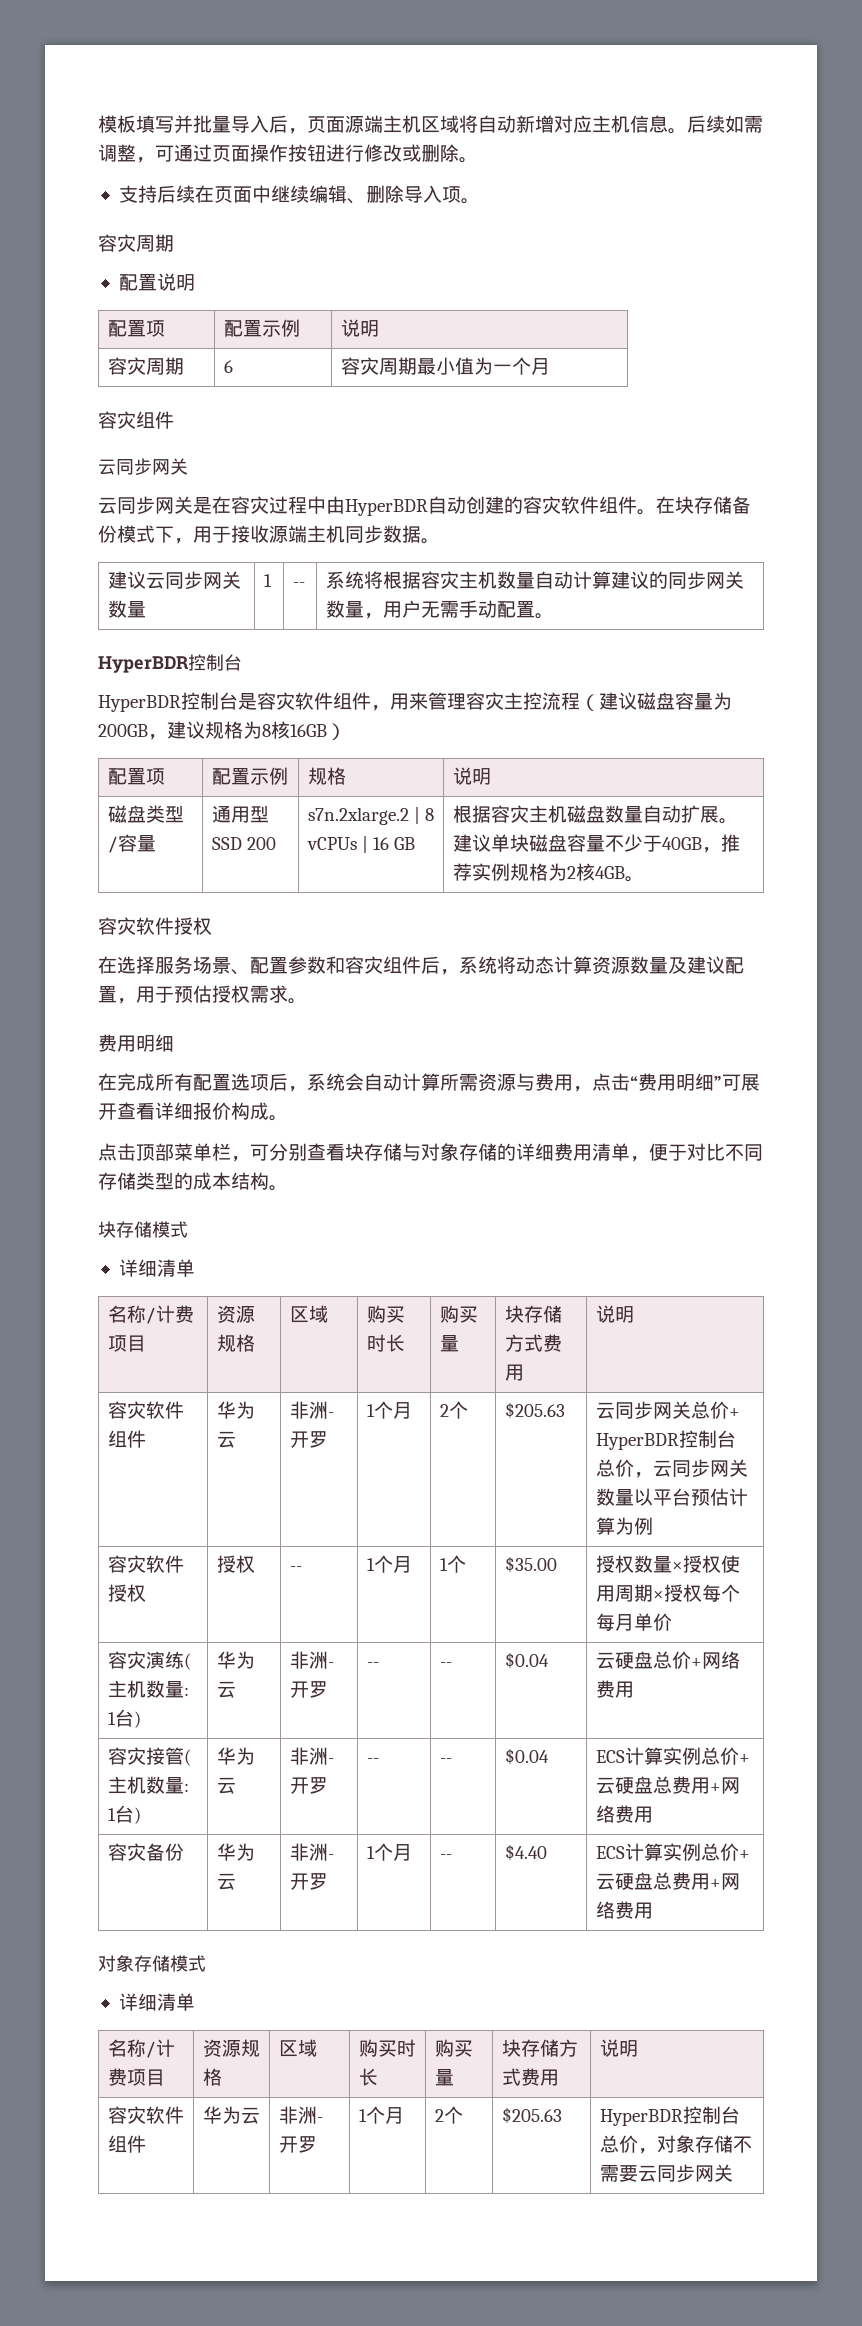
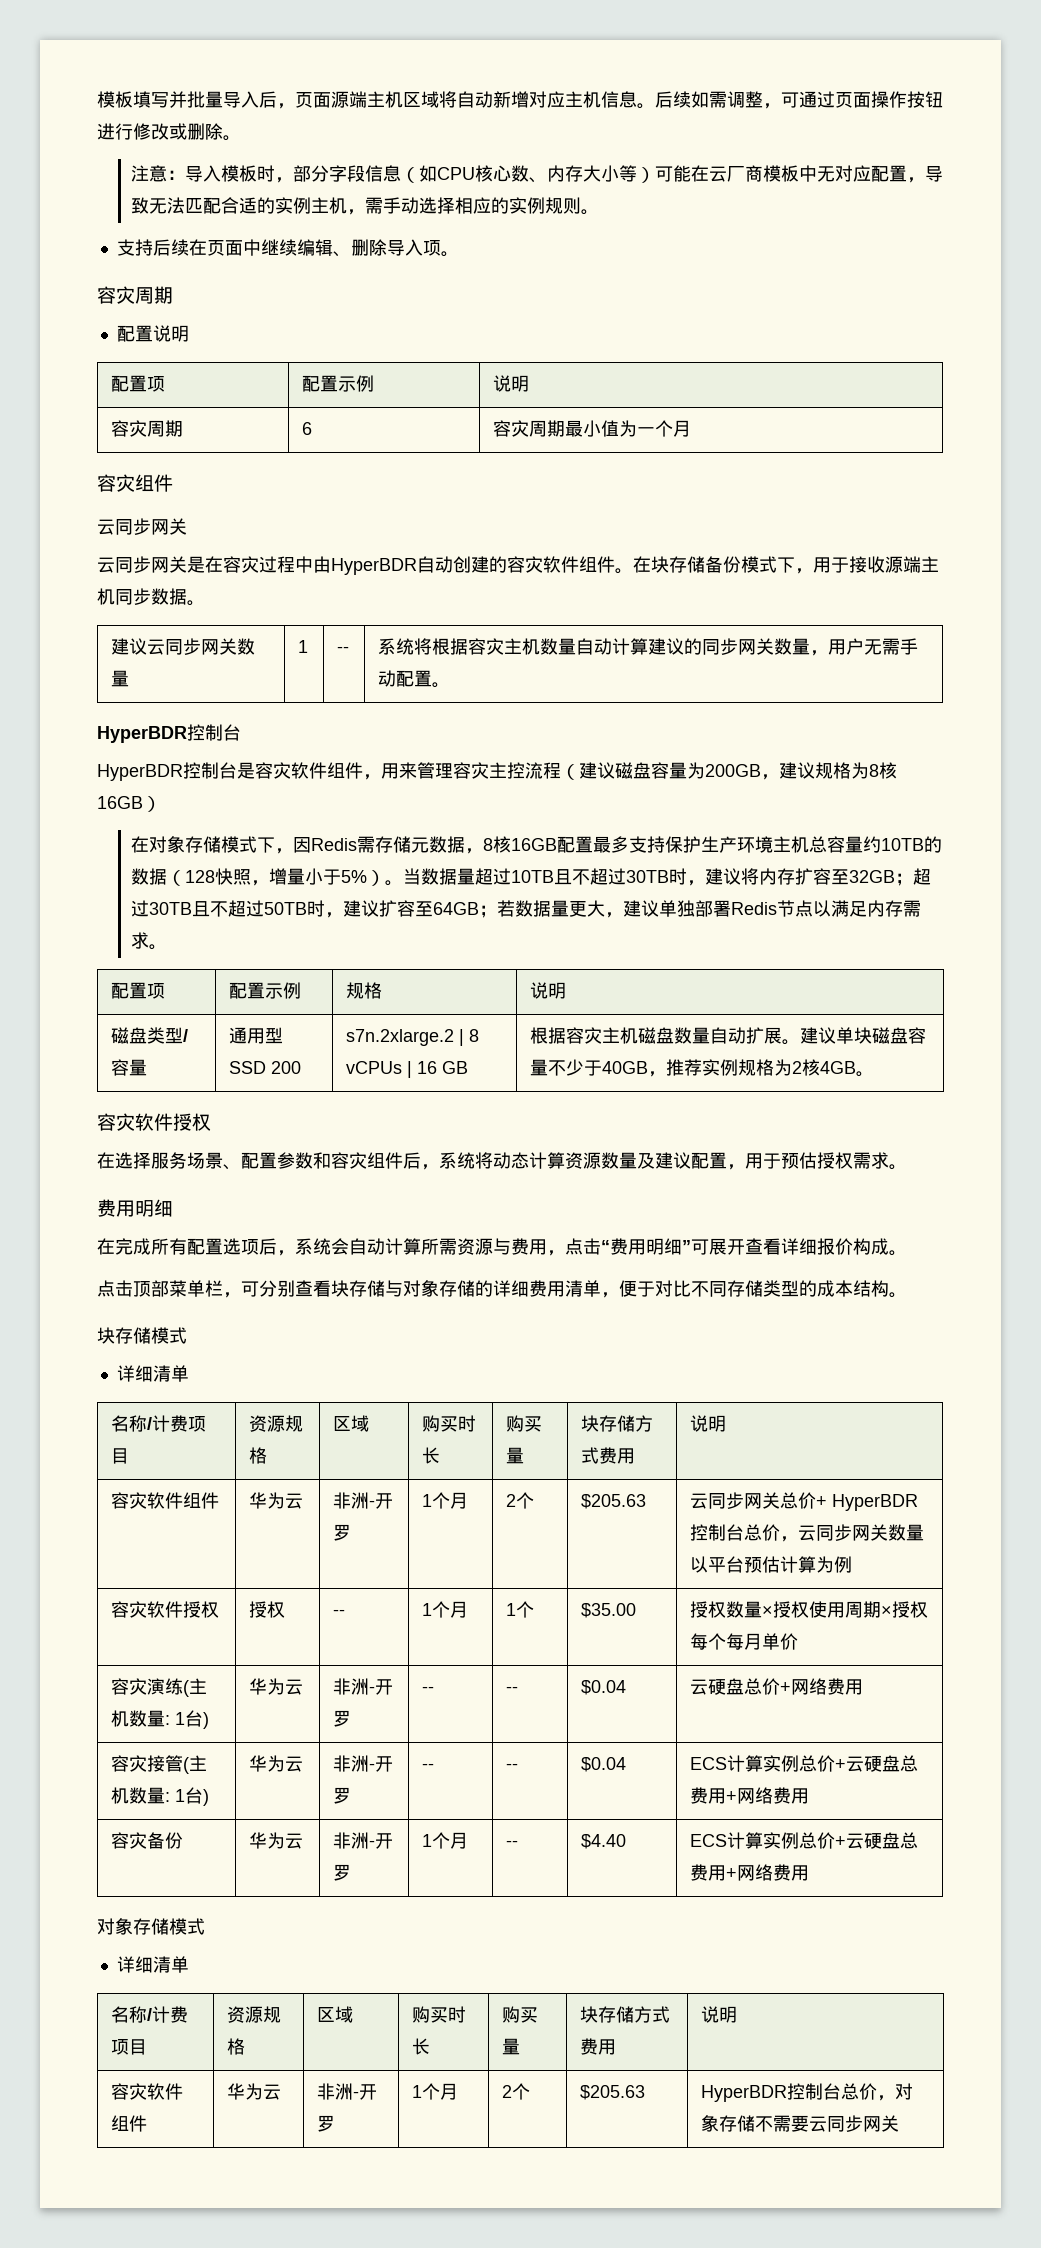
(478, 160) none -> [131,165,944,183] [131,197,600,215] // 注意：导入模板时，部分字段信息（如CPU核心数、内存大小等）可能在云厂商模板中无对应配置，导致无法匹配合适的实例主机，需手动选择相应的实例规则。
(346, 731) none -> [131,836,943,854] [131,868,932,886] [131,900,922,918] [131,932,168,950] // 在对象存储模式下，因Redis需存储元数据，8核16GB配置最多支持保护生产环境主机总容量约10TB的数据（128快照，增量小于5%）。当数据量超过10TB且不超过30TB时，建议将内存扩容至32GB；超过30TB且不超过50TB时，建议扩容至64GB；若数据量更大，建议单独部署Redis节点以满足内存需求。

